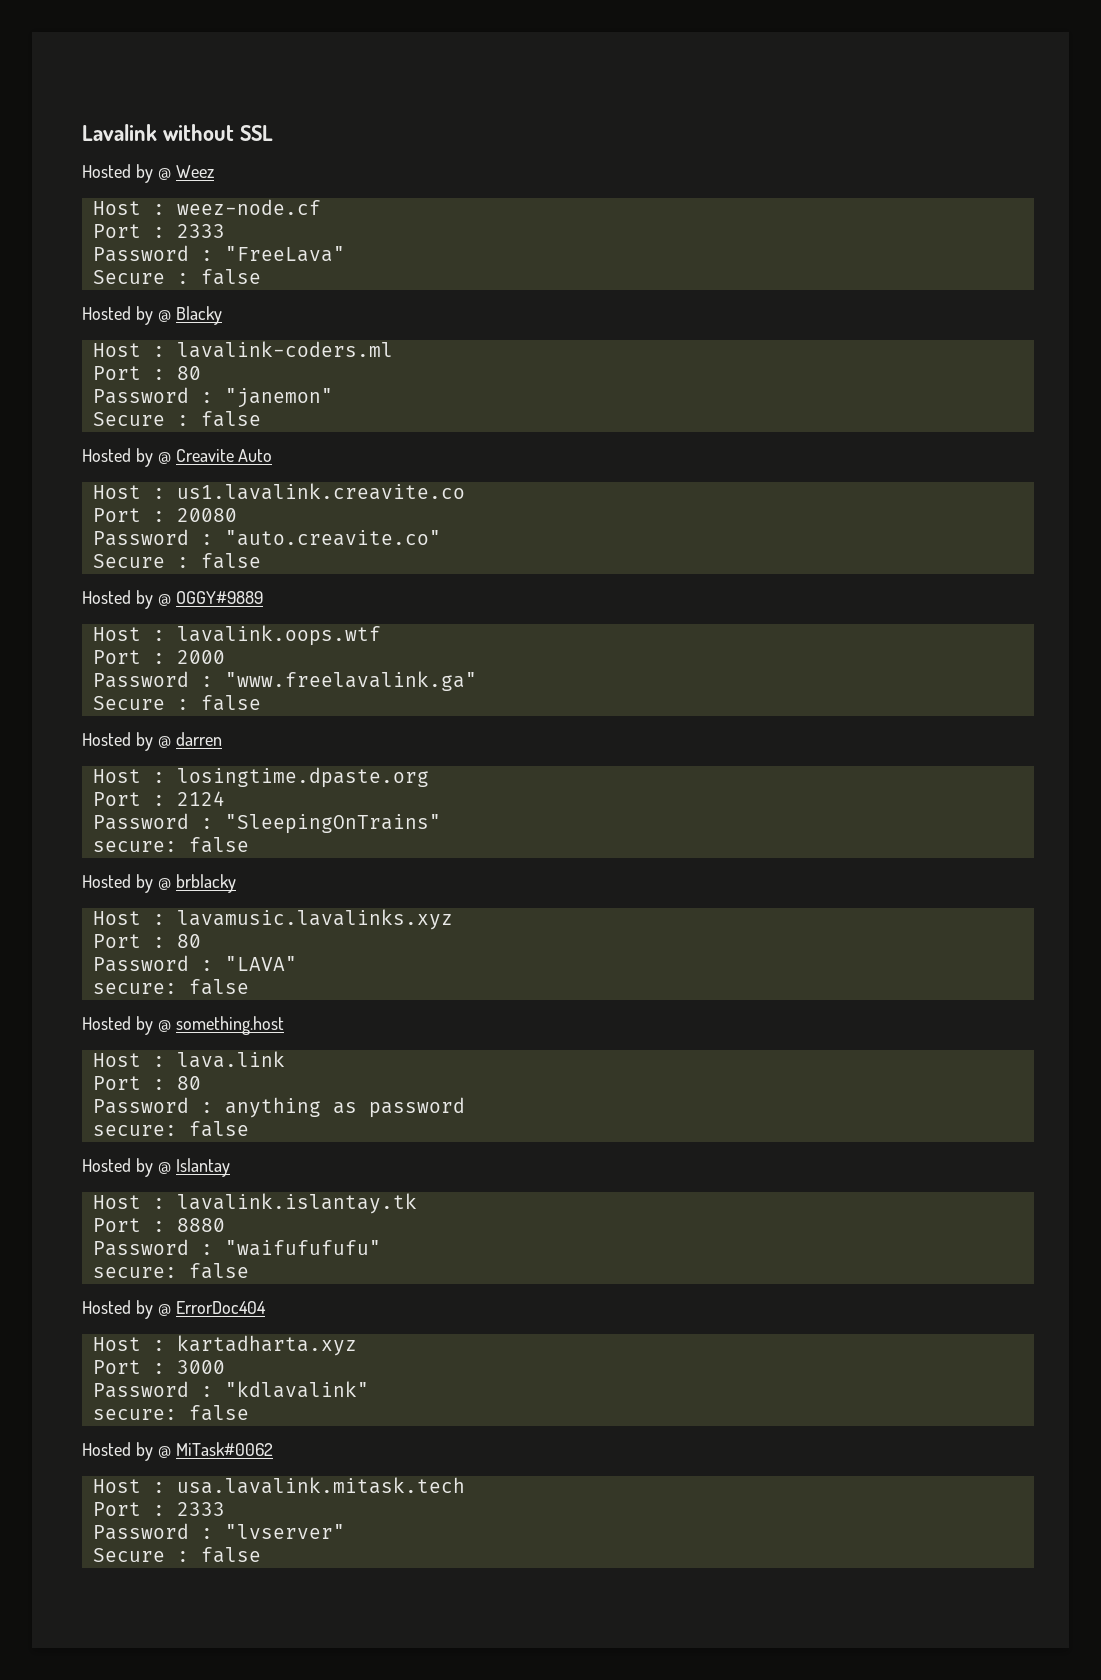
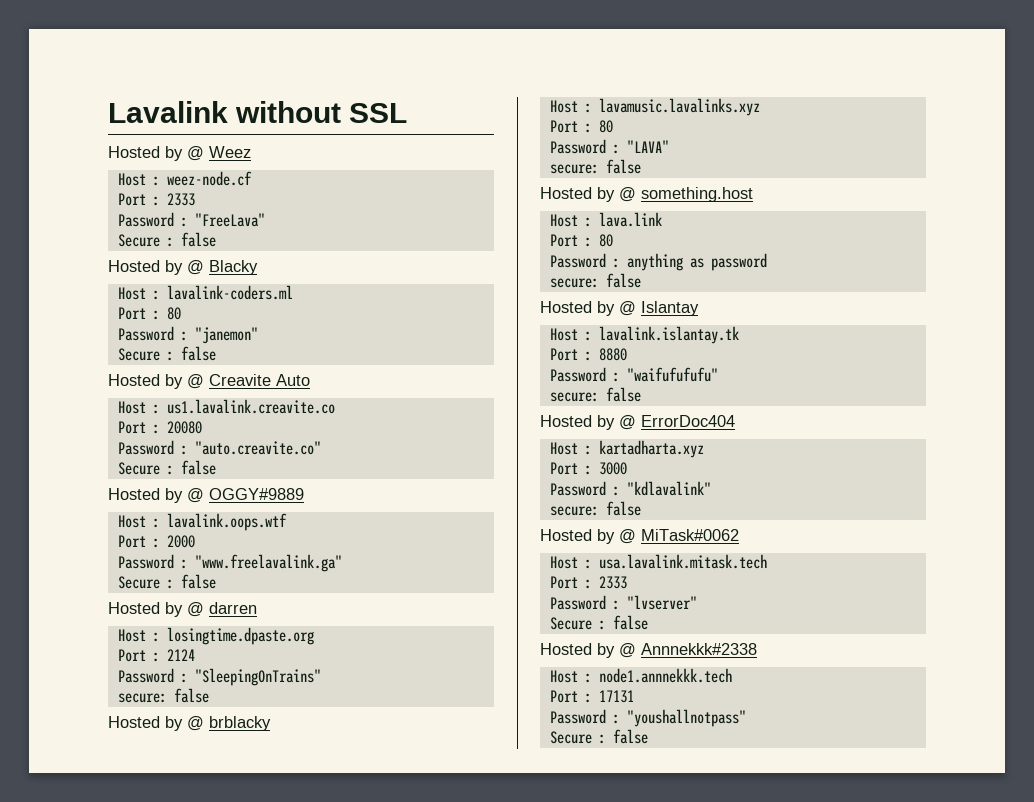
(261, 1555) none -> [540,643,757,658] [549,668,732,683] [549,690,634,703] [549,709,746,727] [549,729,648,744] // Hosted by @ Annnekkk#2338 // Host : node1.annnekkk.tech // Port : 17131 // Password : "youshallnotpass" // Secure : false

